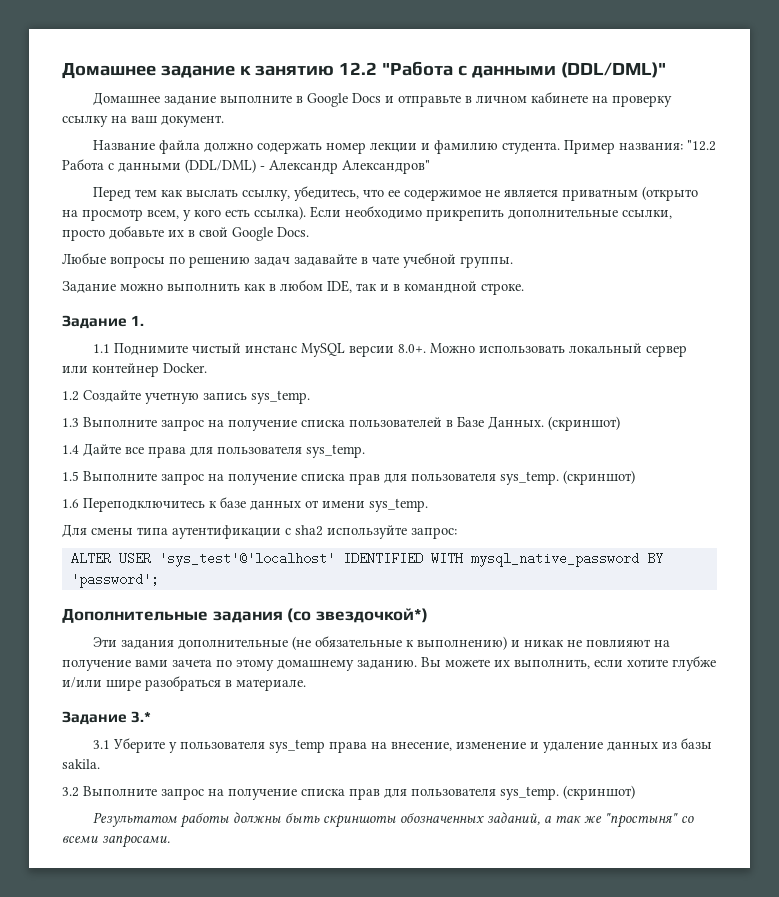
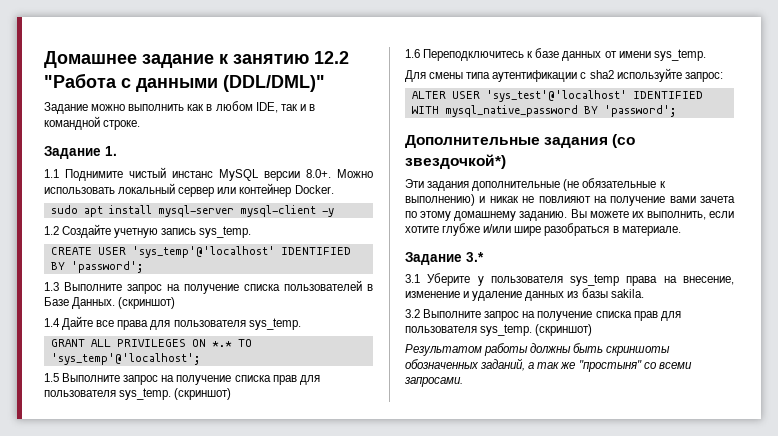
[93,92,673,107] [62,115,224,127] [93,140,717,154] [62,159,430,174] [93,186,699,201] [62,206,672,221] [62,226,309,241] [62,253,513,268] // Домашнее задание выполните в Google Docs и отправьте в личном кабинете на проверку ссылку на ваш документ. // Название файла должно содержать номер лекции и фамилию студента. Пример названия: "12.2 Работа с данными (DDL/DML) - Александр Александров" // Перед тем как выслать ссылку, убедитесь, что ее содержимое не является приватным (открыто на просмотр всем, у кого есть ссылка). Если необходимо прикрепить дополнительные ссылки, просто добавьте их в свой Google Docs. // Любые вопросы по решению задач задавайте в чате учебной группы. -> (325, 83) none
(207, 368) none -> [50,205,334,217] // sudo apt install mysql-server mysql-client -y
(310, 397) none -> [50,246,351,258] [50,261,143,273] // CREATE USER 'sys_temp'@'localhost' IDENTIFIED BY 'password';
(365, 451) none -> [50,339,252,347] [50,353,200,365] // GRANT ALL PRIVILEGES ON *.* TO 'sys_temp'@'localhost';

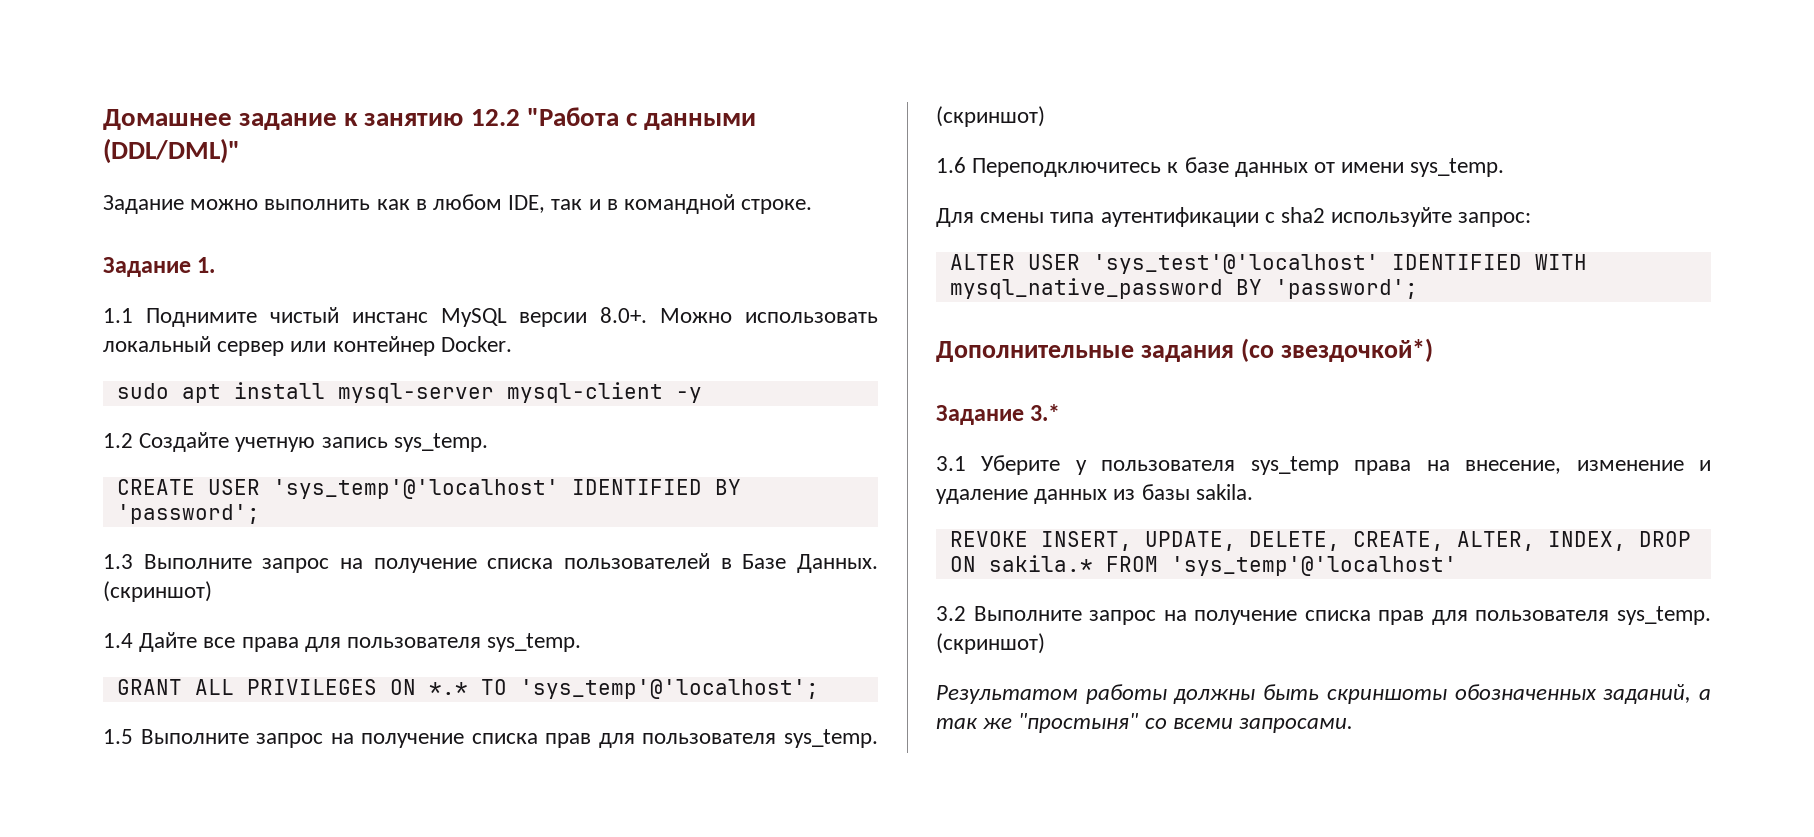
[405,178,666,191] [405,194,735,206] [405,209,734,221] [405,223,681,236] // Эти задания дополнительные (не обязательные к выполнению) и никак не повлияют на получение вами зачета по этому домашнему заданию. Вы можете их выполнить, если хотите глубже и/или шире разобраться в материале. -> (1433, 350) none
(644, 293) none -> [949,531,1691,551] [949,555,1457,576] // REVOKE INSERT, UPDATE, DELETE, CREATE, ALTER, INDEX, DROP ON sakila.* FROM 'sys_temp'@'localhost'

